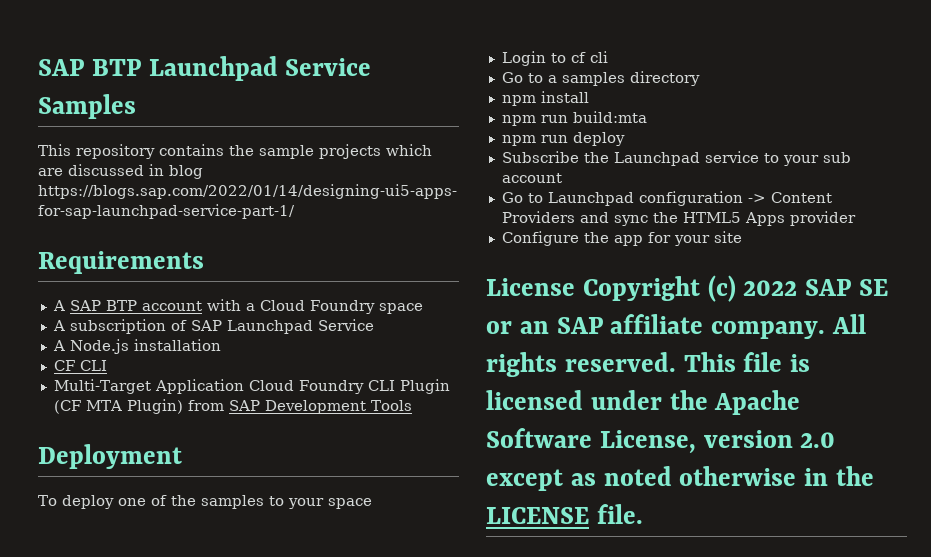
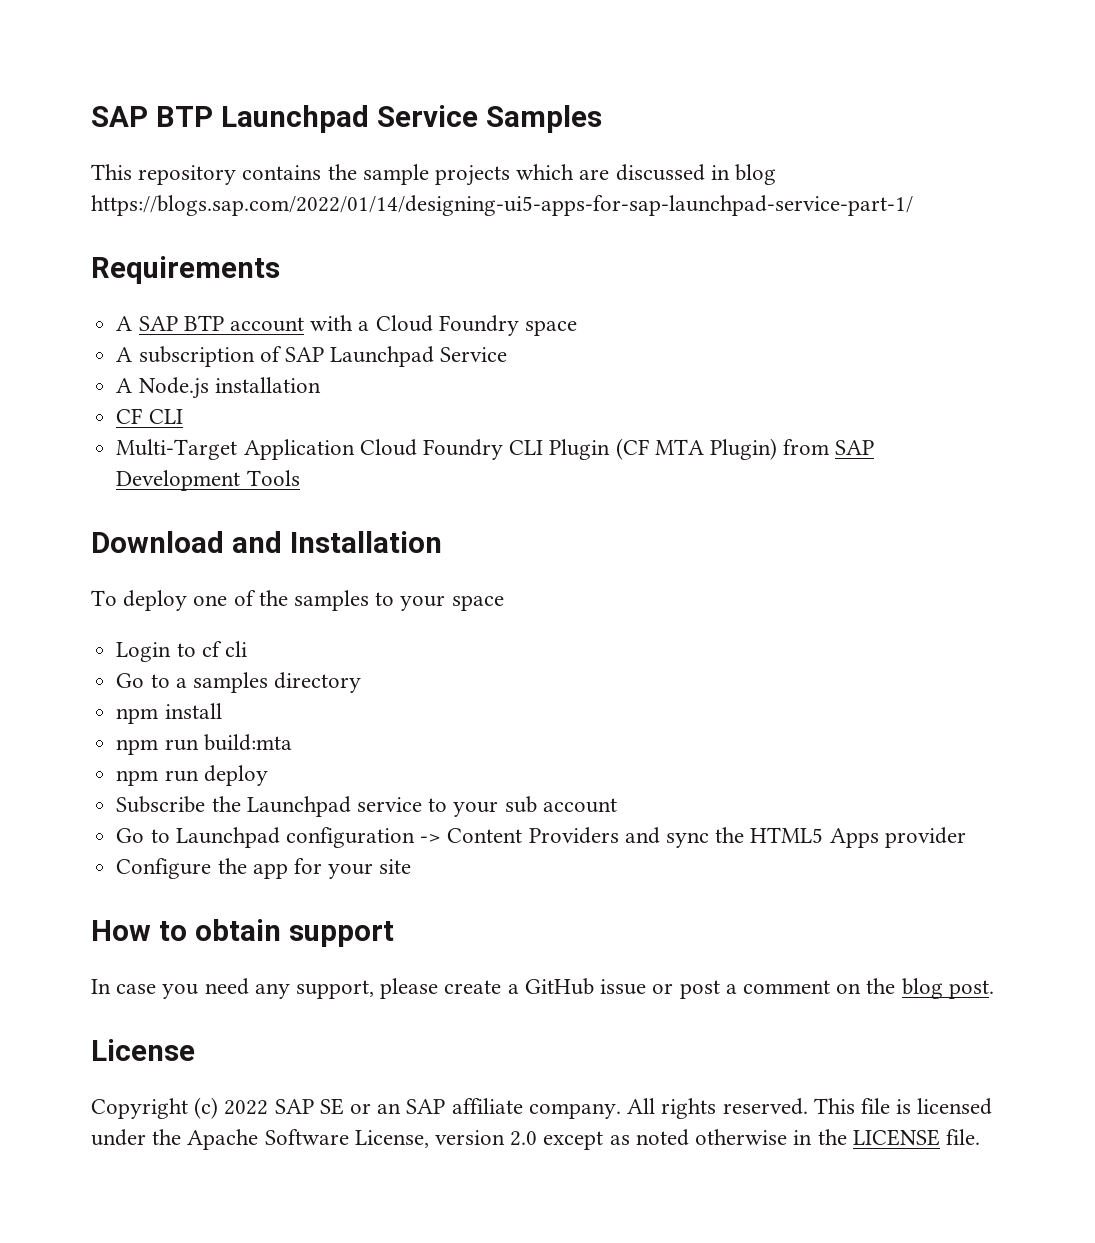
[38,444,182,469] Deployment -> [91,531,442,553] Download and Installation
(742, 237) none -> [91,919,394,947] [91,978,994,999] // How to obtain support // In case you need any support, please create a GitHub issue or post a comment on the blog post.
(575, 287) none -> (195, 1050) //

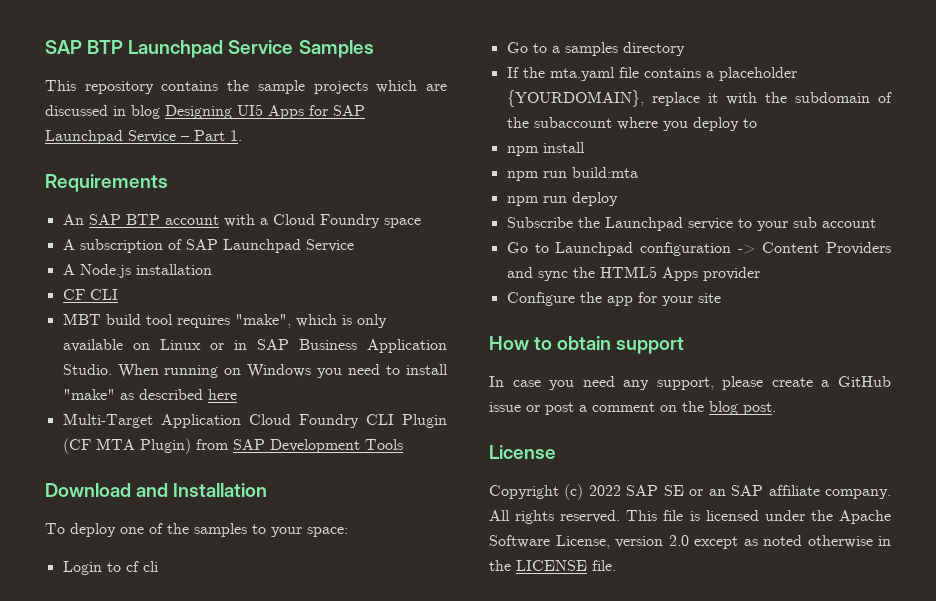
[91,195,913,216] https://blogs.sap.com/2022/01/14/designing-ui5-apps-for-sap-launchpad-service-part-1/ -> [165,104,365,119] [45,130,242,144] Designing UI5 Apps for SAP Launchpad Service – Part 1.
[116,316,133,331] A -> [62,214,84,225] An
(183, 416) none -> [62,313,387,328] [62,339,447,353] [62,364,449,378] [62,389,237,400] // MBT build tool requires "make", which is only available on Linux or in SAP Business Application Studio. When running on Windows you need to install "make" as described here
[451,595,504,611] space -> [307,527,348,537] space:
(362, 682) none -> [506,67,797,81] [506,90,892,107] [506,117,757,131] // If the mta.yaml file contains a placeholder {YOURDOMAIN}, replace it with the subdomain of the subaccount where you deploy to

